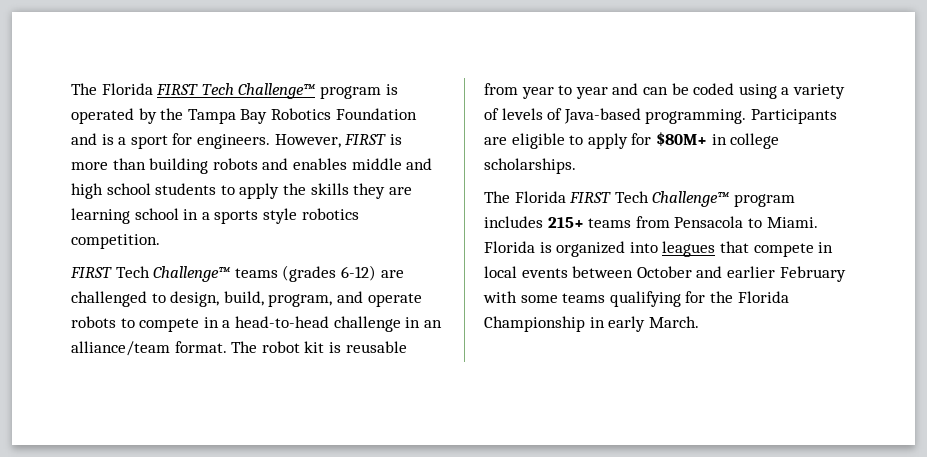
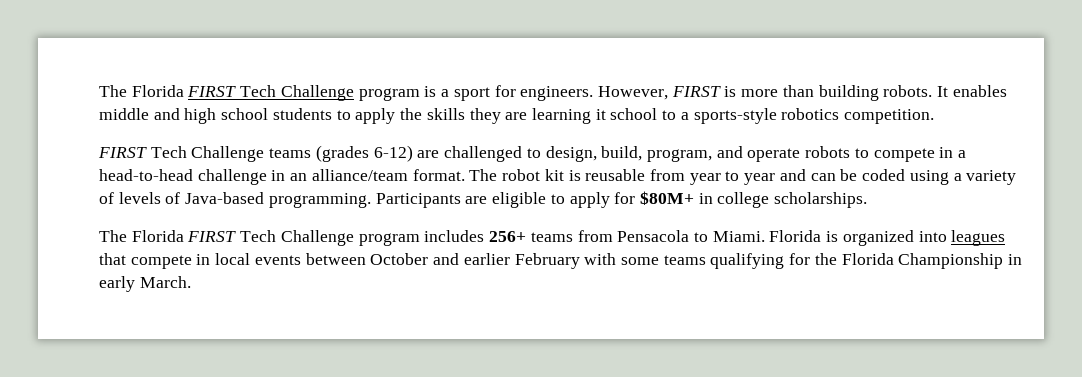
[71,83,317,99] The Florida FIRST Tech Challenge™ -> [99,85,354,101] The Florida FIRST Tech Challenge
[71,108,417,124] [71,133,114,145] operated by the Tampa Bay Robotics Foundation and is -> (437, 91) none
[212,158,289,170] robots and -> [883,85,949,97] robots. It
[134,208,297,224] school in a sports style -> [595,108,777,124] it school to a sports-style
[153,266,232,282] Challenge™ -> [191,146,265,162] Challenge
[652,191,731,207] Challenge™ -> [280,230,354,246] Challenge
[547,217,584,228] 215+ -> [489,231,527,242] 256+

